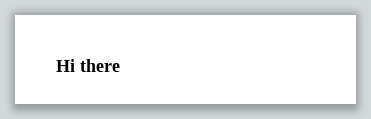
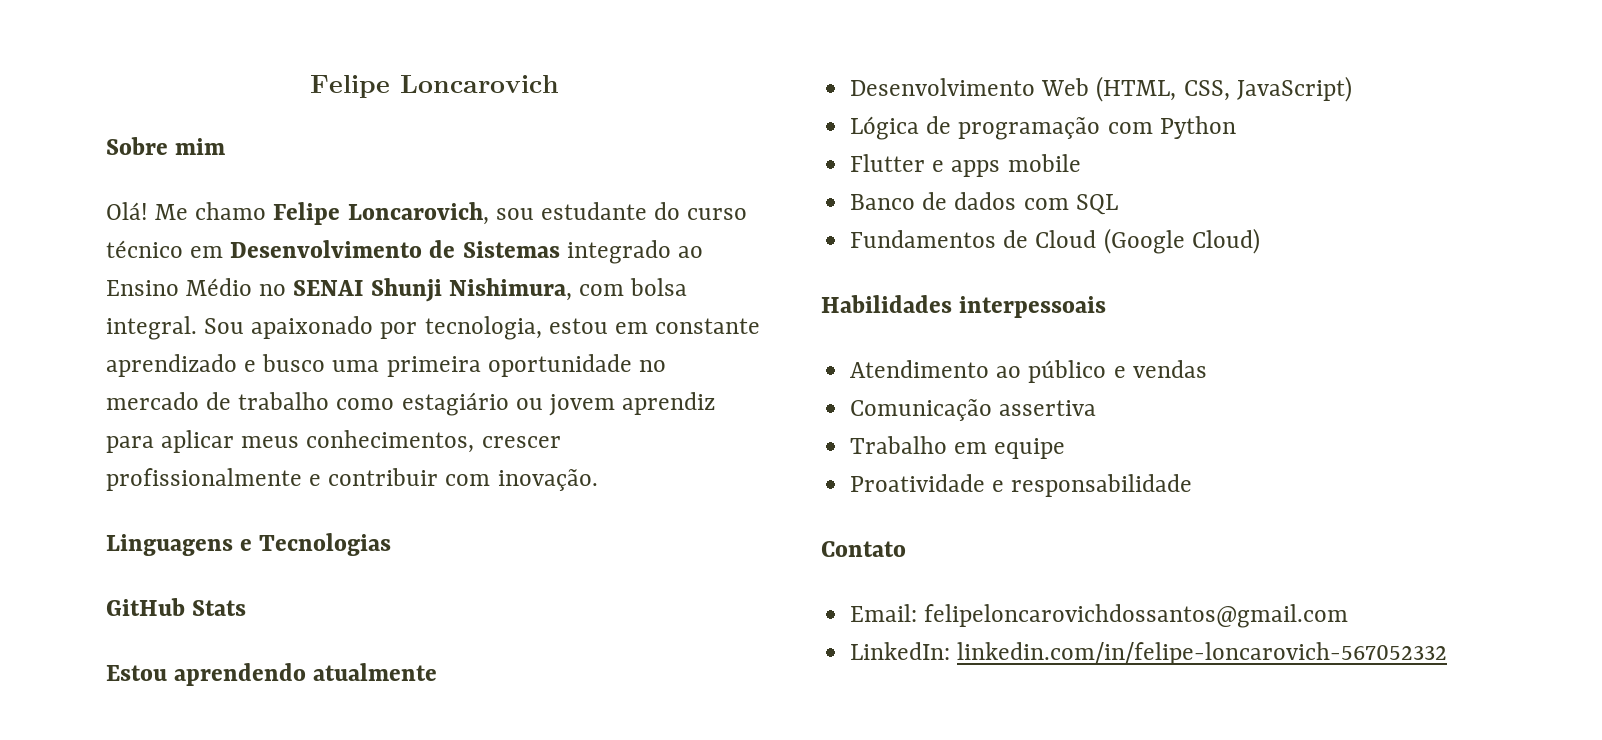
[56,59,120,72] Hi there -> [309,75,559,98] [106,137,226,155] [106,202,748,225] [106,240,703,264] [106,278,688,302] [106,316,761,340] [106,354,666,377] [106,392,716,416] [106,430,561,453] [106,468,598,491] [106,533,392,556] [106,598,247,616] [106,663,438,686] [850,76,1352,102] [850,116,1236,140] [850,154,1081,177] [850,192,1118,215] [850,228,1260,254] [821,295,1107,318] [850,360,1207,383] [850,399,1097,421] [850,436,1066,459] [850,474,1193,497] [821,541,906,557] [850,604,1349,628] [850,642,1448,665] Felipe Loncarovich // Sobre mim // Olá! Me chamo Felipe Loncarovich, sou estudante do curso técnico em Desenvolvimento de Sistemas integrado ao Ensino Médio no SENAI Shunji Nishimura, com bolsa integral. Sou apaixonado por tecnologia, estou em constante aprendizado e busco uma primeira oportunidade no mercado de trabalho como estagiário ou jovem aprendiz para aplicar meus conhecimentos, crescer profissionalmente e contribuir com inovação. // Linguagens e Tecnologias // GitHub Stats // Estou aprendendo atualmente // Desenvolvimento Web (HTML, CSS, JavaScript) // Lógica de programação com Python // Flutter e apps mobile // Banco de dados com SQL // Fundamentos de Cloud (Google Cloud) // Habilidades interpessoais // Atendimento ao público e vendas // Comunicação assertiva // Trabalho em equipe // Proatividade e responsabilidade // Contato // Email: felipeloncarovichdossantos@gmail.com // LinkedIn: linkedin.com/in/felipe-loncarovich-567052332

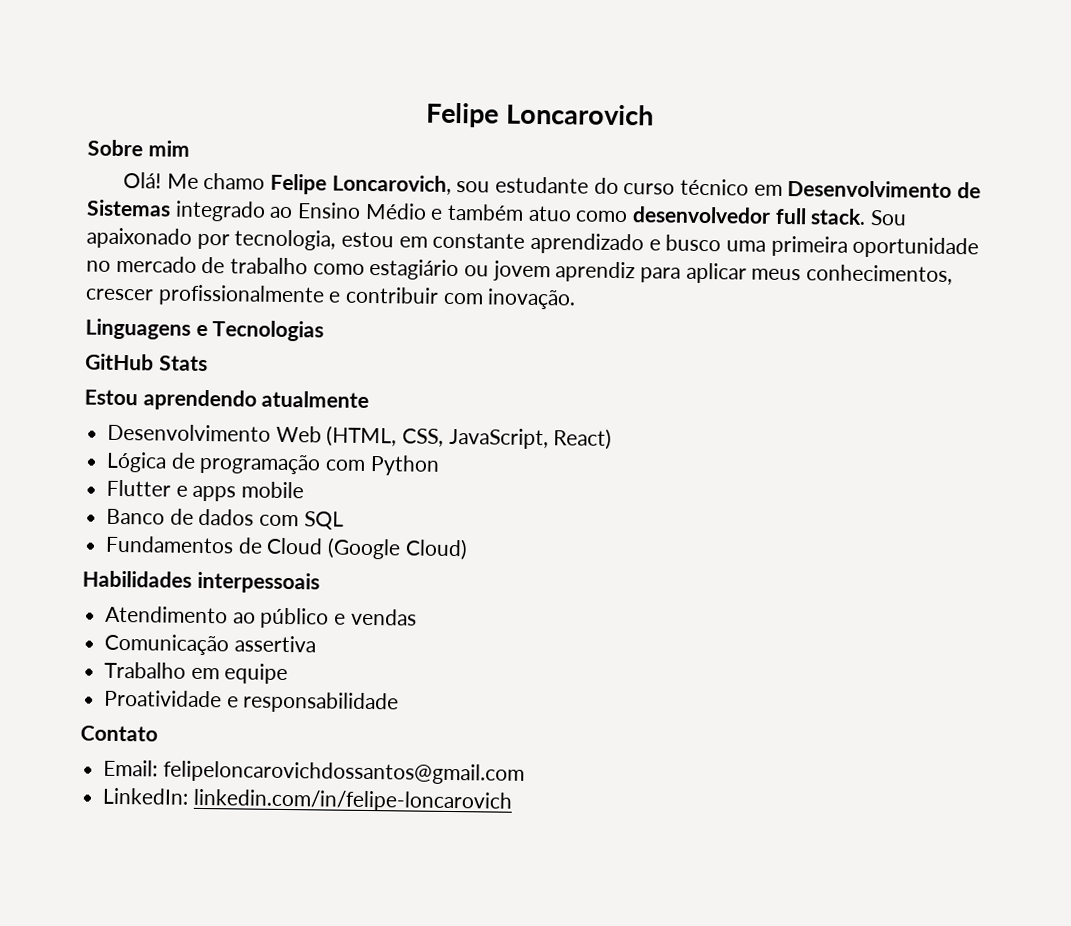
[259,278,688,302] [106,316,197,340] no SENAI Shunji Nishimura, com bolsa integral. -> [430,203,867,225] e também atuo como desenvolvedor full stack.
[1236,76,1352,102] JavaScript) -> [448,427,613,450] JavaScript, React)
[957,642,1448,665] linkedin.com/in/felipe-loncarovich-567052332 -> [192,788,513,813] linkedin.com/in/felipe-loncarovich

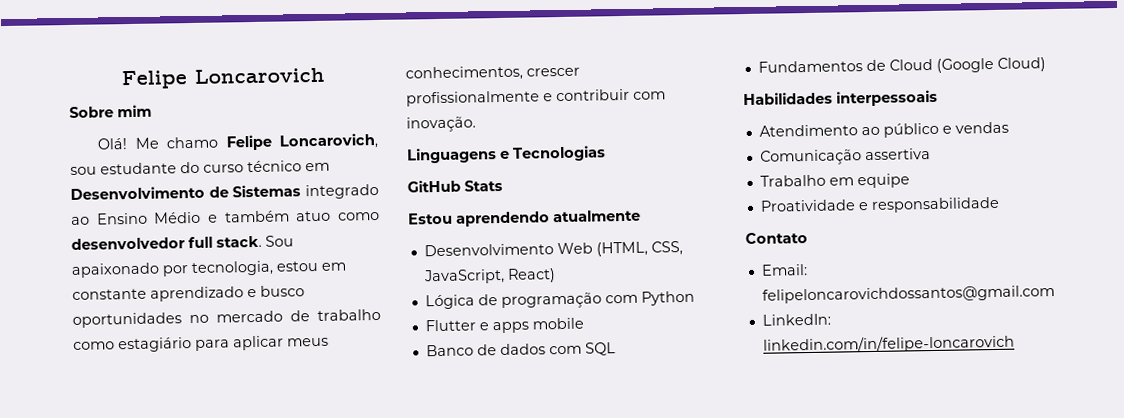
[726,235,980,259] uma primeira oportunidade -> [72,312,182,328] oportunidades
[464,260,636,283] ou jovem aprendiz -> (192, 345) none

